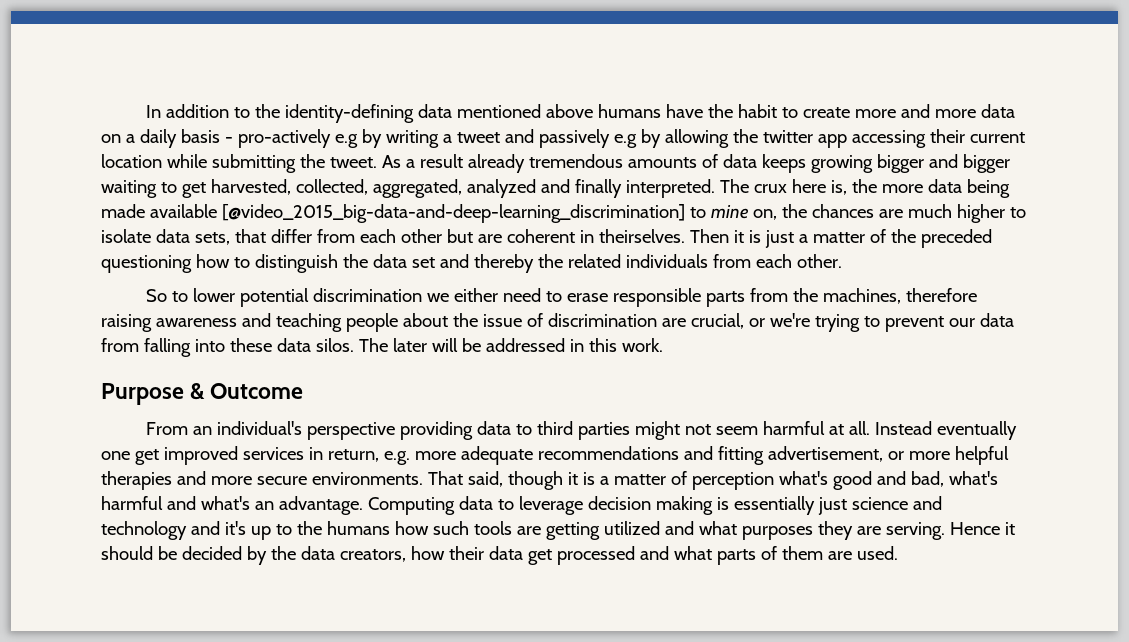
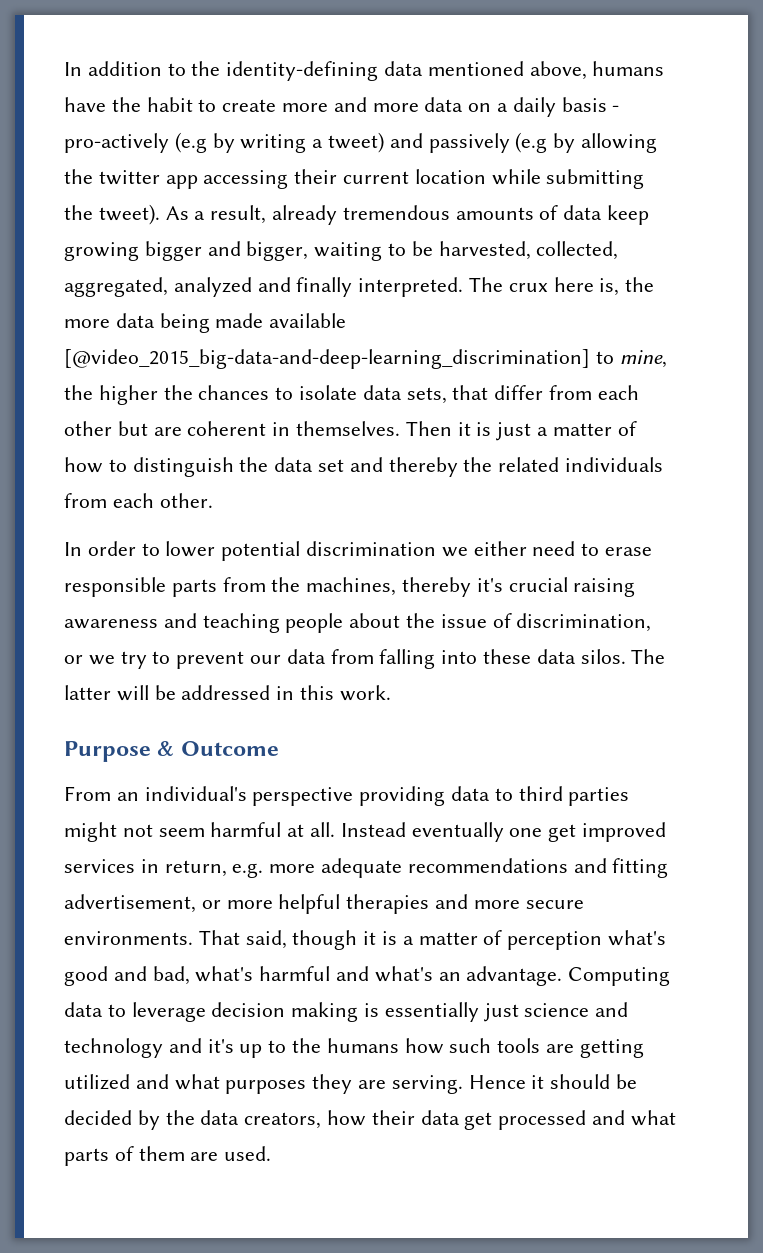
[546,104,594,118] above -> [529,61,587,80] above,
[334,134,358,148] e.g -> [174,132,207,153] (e.g
[456,132,500,143] tweet -> [328,132,385,153] tweet)
[613,134,637,148] e.g -> [515,132,548,153] (e.g
[329,157,377,168] tweet. -> [98,204,160,225] tweet).
[419,154,463,168] result -> [210,205,267,224] result,
[761,154,806,173] keeps -> [607,205,650,225] keep
[962,154,1010,173] bigger -> [246,241,309,261] bigger,
[181,182,206,198] get -> [411,241,433,256] be
[710,204,1005,223] mine on, the chances are much higher -> [619,350,667,368] [64,385,270,405] mine, the higher the chances
[598,229,685,243] theirselves. -> [296,421,401,436] themselves.
[890,229,992,248] [101,255,192,273] the preceded questioning -> (637, 428) none
[146,289,168,302] So -> [64,541,136,556] In order
[906,288,978,302] therefore -> [402,577,568,597] thereby it's crucial
[547,313,860,332] discrimination are crucial, or we're trying -> [516,613,652,632] [64,651,147,669] discrimination, or we try
[392,338,427,352] later -> [64,685,111,700] latter

